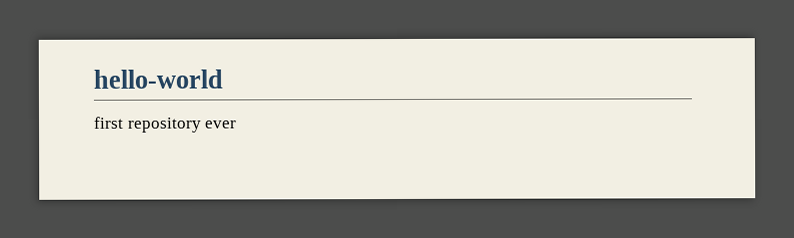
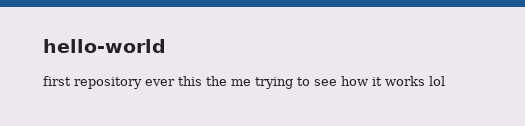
(238, 124) none -> [178,76,445,89] this the me trying to see how it works lol

